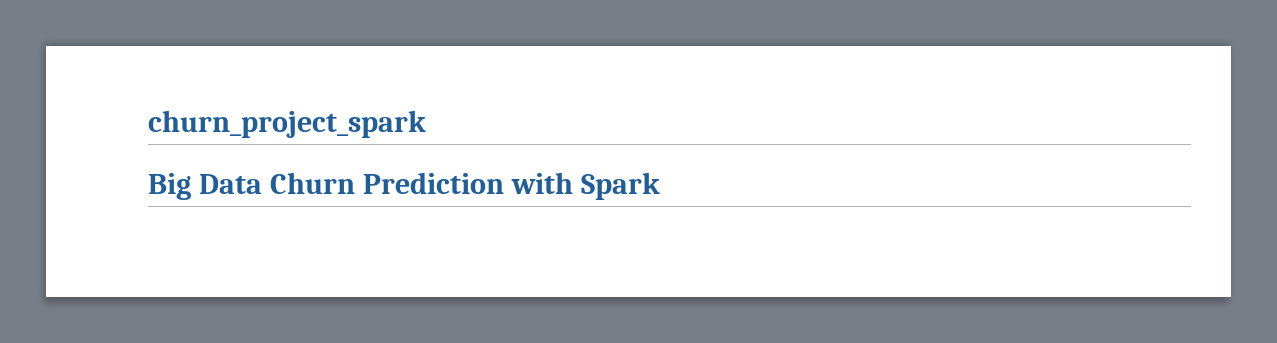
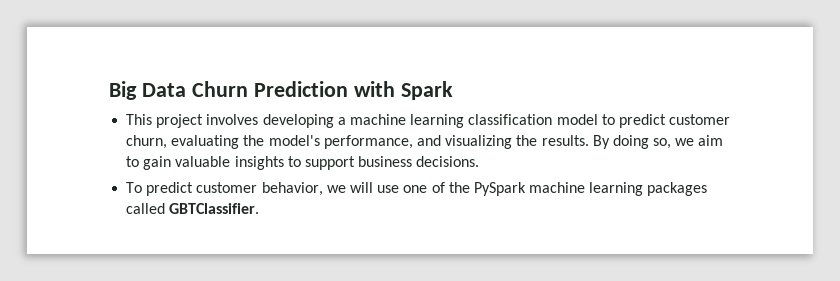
[148,110,426,138] churn_project_spark // -> (109, 90) none
(660, 186) none -> [126,114,731,128] [126,135,724,149] [126,156,480,170] [126,182,708,196] [126,203,260,214] // This project involves developing a machine learning classification model to predict customer churn, evaluating the model's performance, and visualizing the results. By doing so, we aim to gain valuable insights to support business decisions. // To predict customer behavior, we will use one of the PySpark machine learning packages called GBTClassifier.

